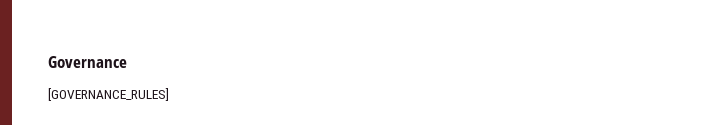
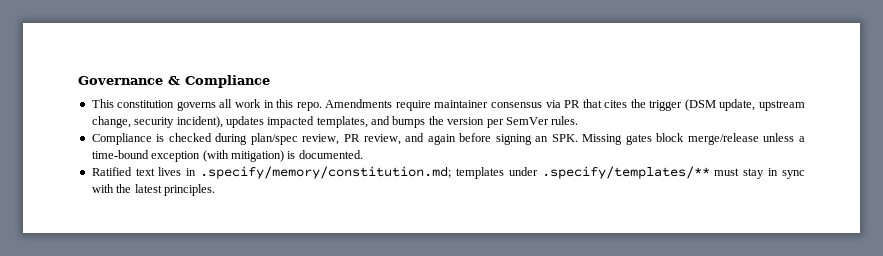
[48,88,169,101] // [GOVERNANCE_RULES] -> [168,75,270,88] [91,99,805,111] [91,116,579,128] [91,133,805,145] [91,150,363,162] [91,166,805,179] [91,184,215,196] & Compliance // This constitution governs all work in this repo. Amendments require maintainer consensus via PR that cites the trigger (DSM update, upstream change, security incident), updates impacted templates, and bumps the version per SemVer rules. // Compliance is checked during plan/spec review, PR review, and again before signing an SPK. Missing gates block merge/release unless a time-bound exception (with mitigation) is documented. // Ratified text lives in .specify/memory/constitution.md; templates under .specify/templates/** must stay in sync with the latest principles.

